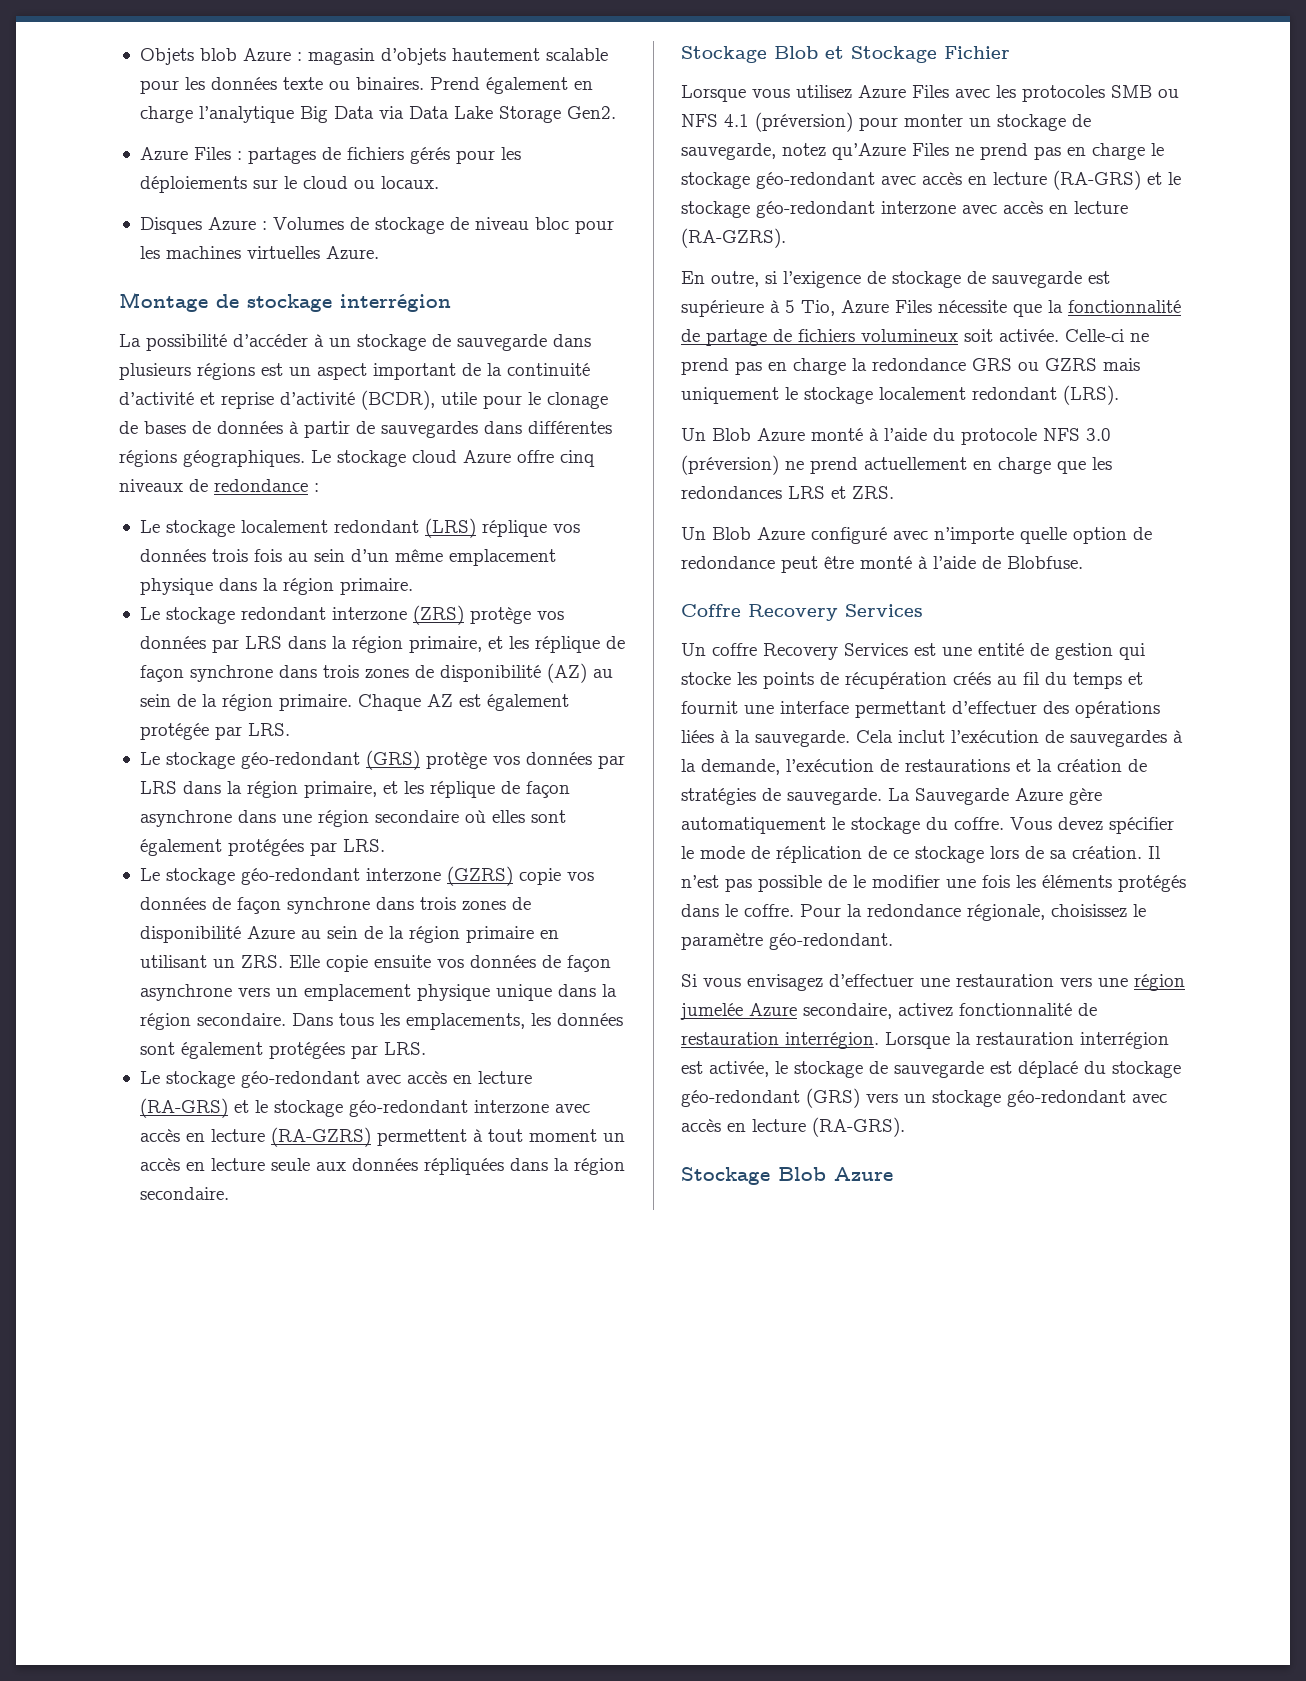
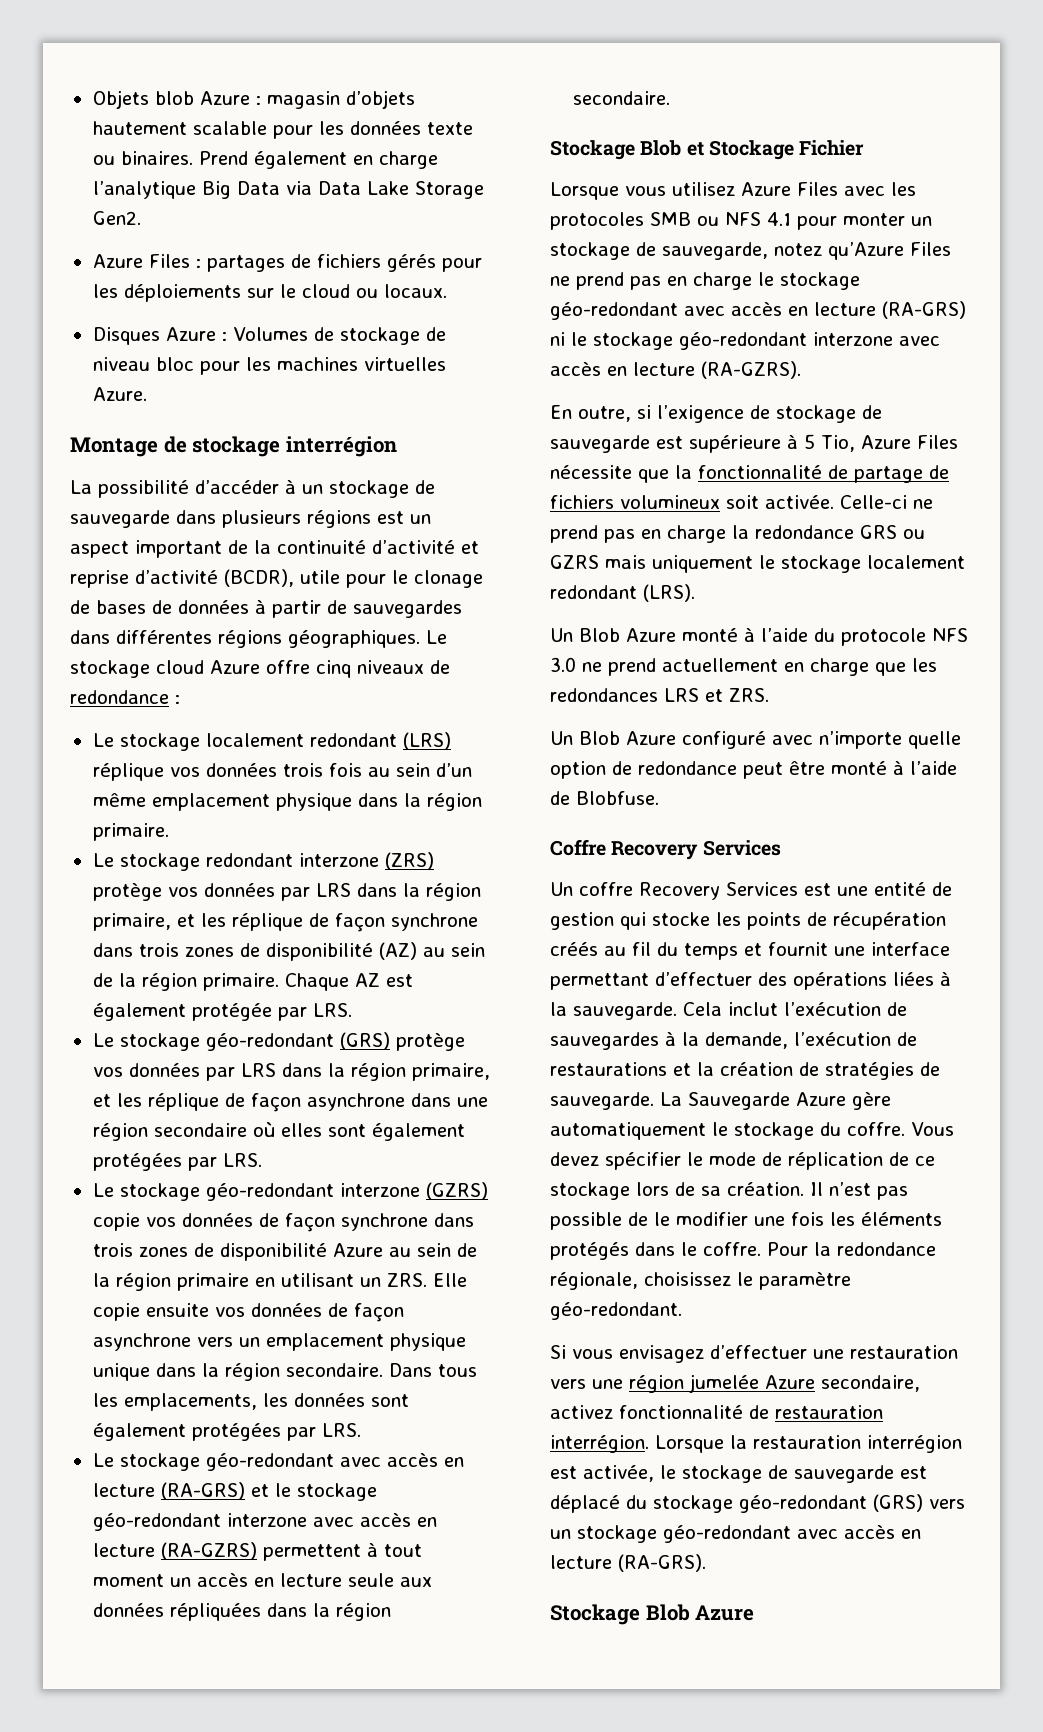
[755,112,853,132] (préversion) -> (791, 219) none
[1147,172,1162,185] et -> [550,332,565,346] ni
[681,455,779,475] (préversion) -> (576, 664) none

